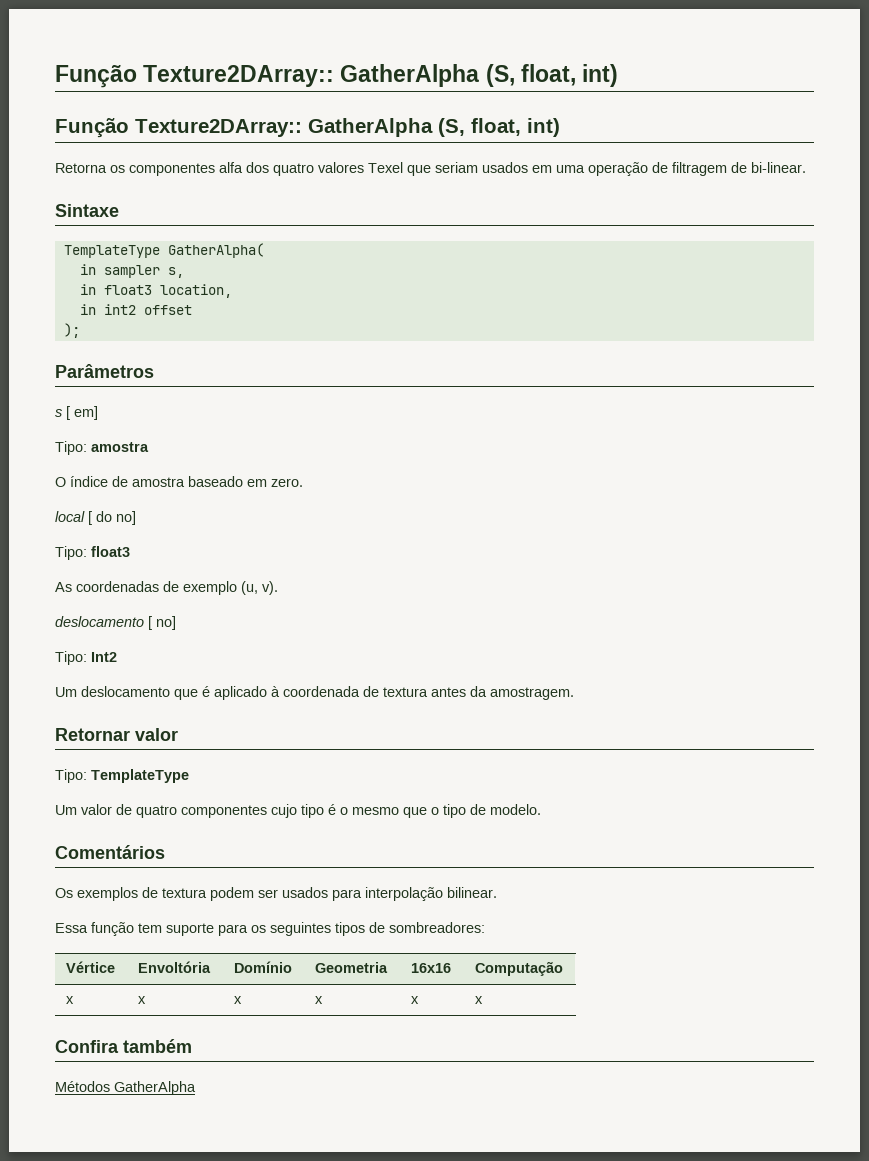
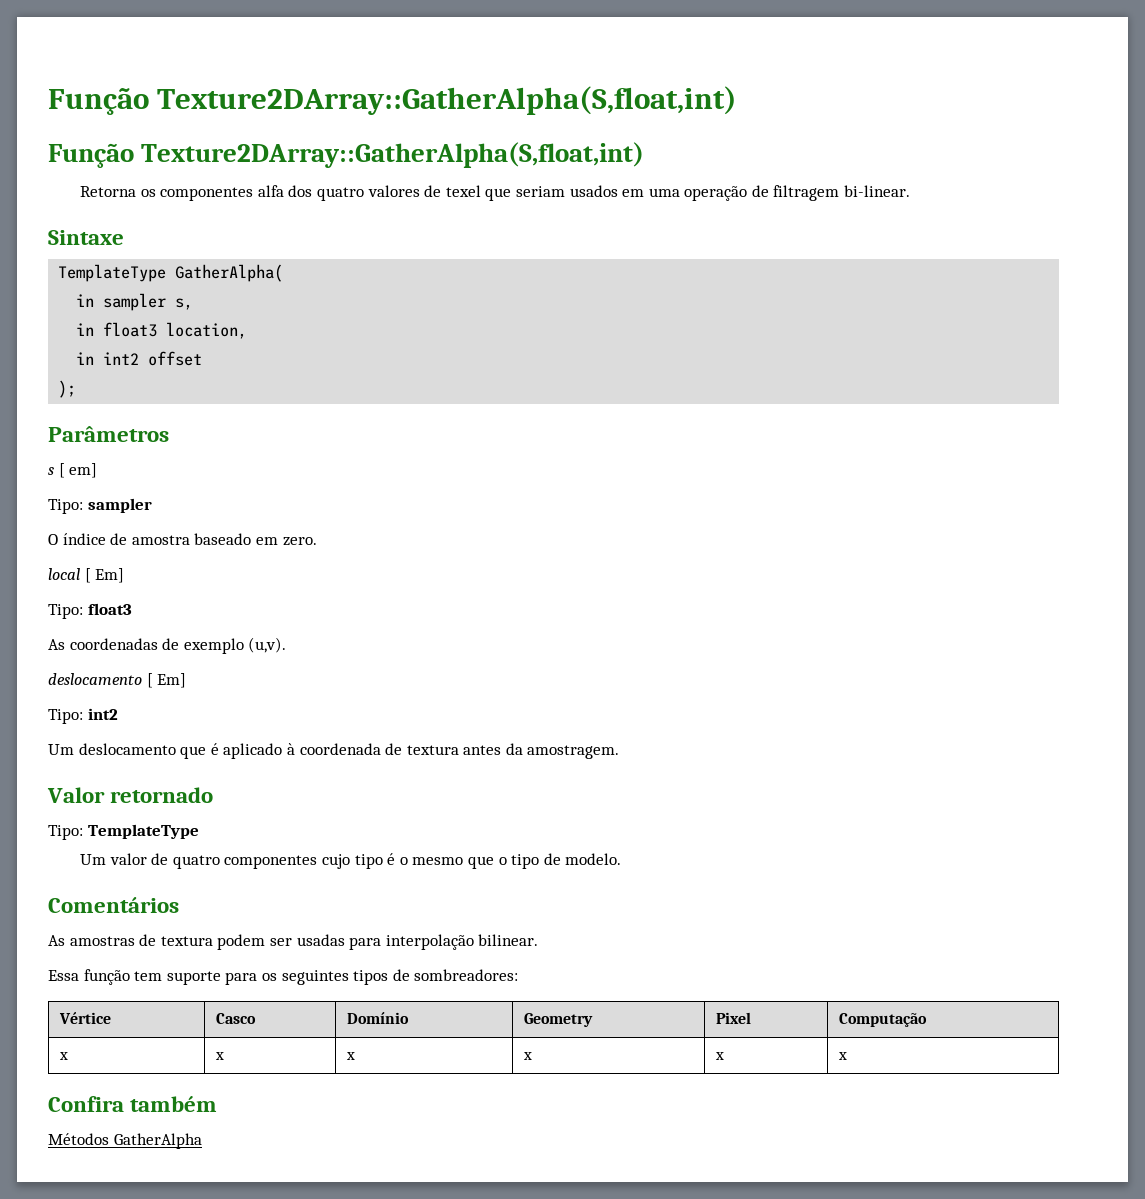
[55,64,619,88] [55,118,560,138] Função Texture2DArray:: GatherAlpha (S, float, int) // Função Texture2DArray:: GatherAlpha (S, float, int) -> [48,86,738,115] [48,142,645,168] Função Texture2DArray::GatherAlpha(S,float,int) // Função Texture2DArray::GatherAlpha(S,float,int)
[368,162,403,173] Texel -> [424,185,481,197] de texel
[731,162,747,173] de -> (840, 193) none
[91,442,149,452] amostra -> [87,498,152,513] sampler
[96,511,136,525] do no] -> [95,568,125,583] Em]
[241,581,278,595] (u, v). -> [248,637,287,653] (u,v).
[156,616,176,630] [55,651,117,665] no] // Tipo: Int2 -> [157,673,187,688] [48,708,118,724] Em] // Tipo: int2
[55,728,178,741] Retornar valor -> [47,787,214,803] Valor retornado
[55,887,138,901] Os exemplos -> [48,935,135,946] As amostras
[282,887,328,898] usados -> [296,934,345,946] usadas
[138,961,212,973] Envoltória -> [215,1013,256,1024] Casco
[315,962,389,973] [411,963,452,973] Geometria | 16x16 -> [523,1013,593,1027] [715,1012,751,1024] Geometry | Pixel

